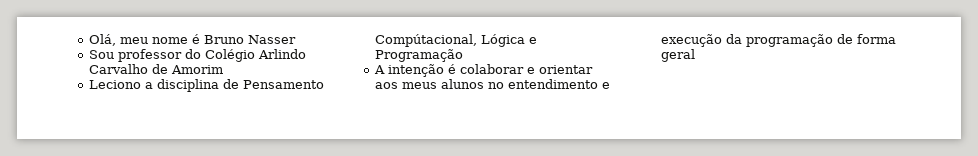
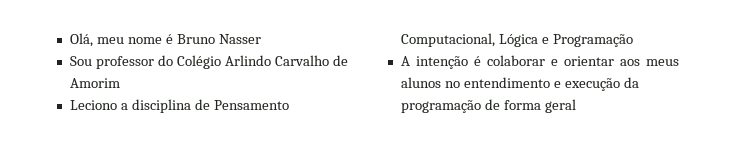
[374,34,477,47] Compútacional, -> [400,33,495,47] Computacional,

